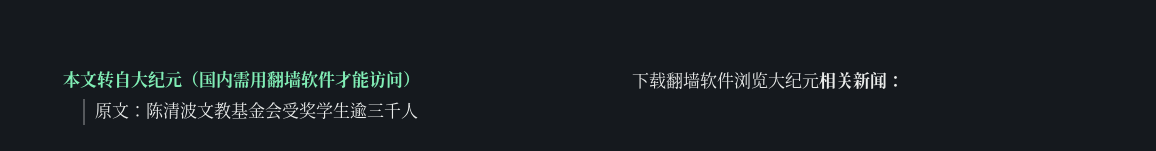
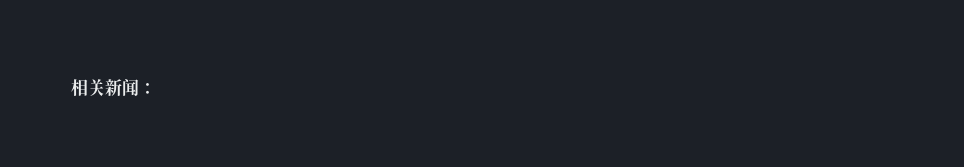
[63,70,420,89] [94,102,418,120] [632,72,820,89] 本文转自大纪元（国内需用翻墙软件才能访问） // 原文：陈清波文教基金会受奖学生逾三千人 // 下载翻墙软件浏览大纪元 -> (71, 87) none

